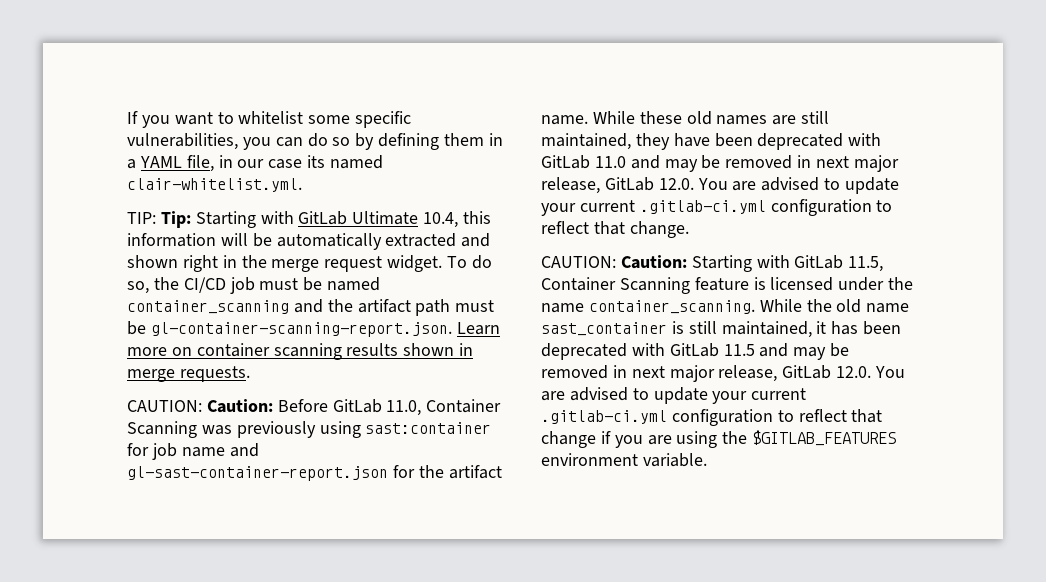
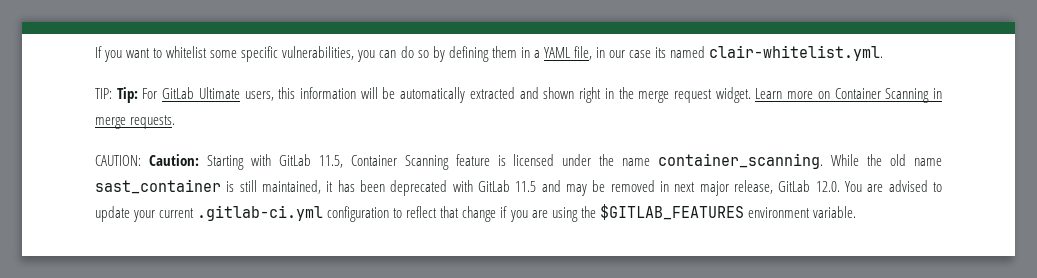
[195,211,294,228] Starting with -> [142,88,158,99] For
[423,212,459,228] 10.4, -> [244,91,274,101] users,
[447,255,492,269] [127,277,381,294] [127,299,495,316] [127,321,500,337] [127,343,474,360] [127,366,250,382] [127,399,502,416] [127,421,492,438] [127,443,259,460] [127,465,502,481] [541,111,830,125] [541,133,882,150] [541,155,899,172] [541,177,900,194] [541,199,893,216] [541,221,689,238] To do so, the CI/CD job must be named container_scanning and the artifact path must be gl-container-scanning-report.json. Learn more on container scanning results shown in merge requests. // CAUTION: Caution: Before GitLab 11.0, Container Scanning was previously using sast:container for job name and gl-sast-container-report.json for the artifact name. While these old names are still maintained, they have been deprecated with GitLab 11.0 and may be removed in next major release, GitLab 12.0. You are advised to update your current .gitlab-ci.yml configuration to reflect that change. -> [755,88,943,103] [95,115,176,129] Learn more on Container Scanning in merge requests.

